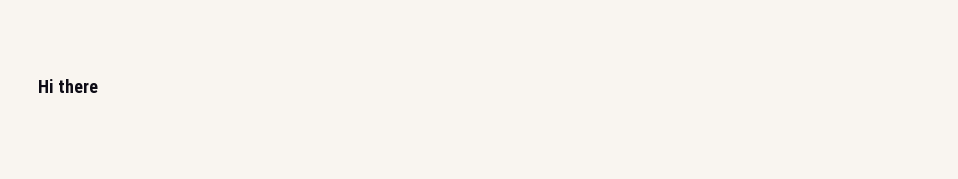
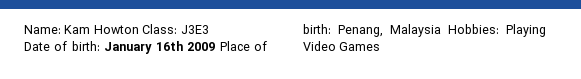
[38,79,98,93] Hi there -> [24,24,209,34] [24,41,267,54] [303,24,546,37] [303,41,381,51] Name: Kam Howton Class: J3E3 // Date of birth: January 16th 2009 Place of birth: Penang, Malaysia Hobbies: Playing Video Games

